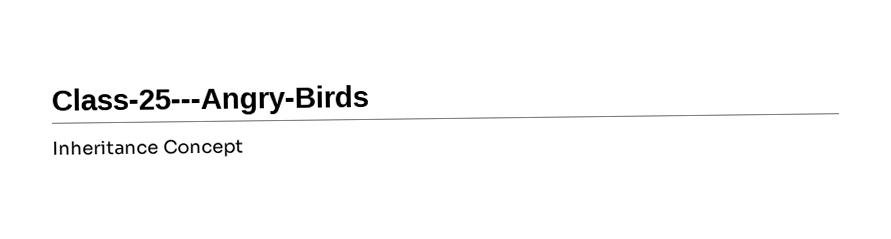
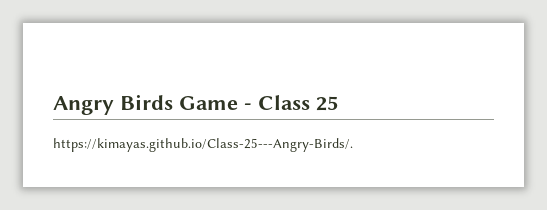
[51,84,369,117] [52,138,244,158] Class-25---Angry-Birds // Inheritance Concept -> [53,94,338,115] [53,138,353,152] Angry Birds Game - Class 25 // https://kimayas.github.io/Class-25---Angry-Birds/.

